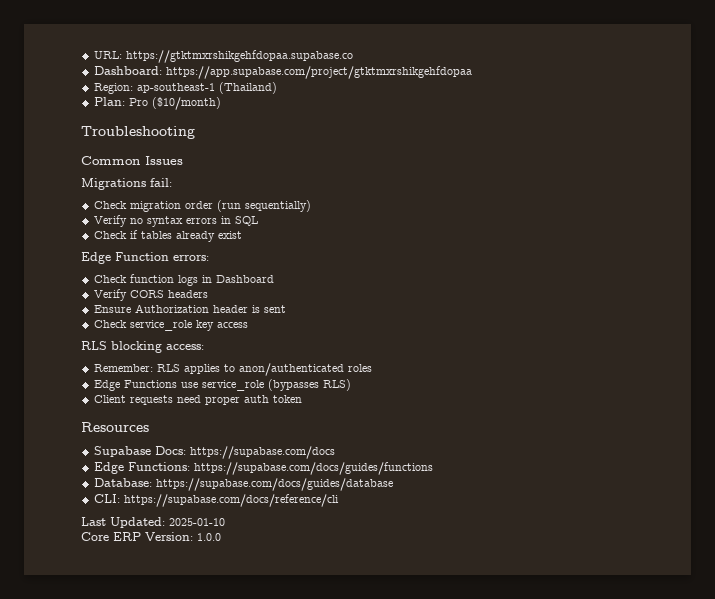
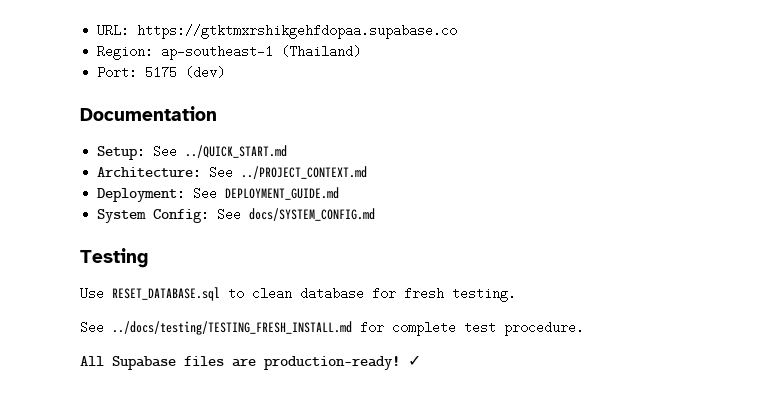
[93,66,472,79] // Dashboard: https://app.supabase.com/project/gtktmxrshikgehfdopaa -> (458, 31) none
[93,97,221,110] [81,126,195,139] [81,156,183,165] [81,178,172,190] [93,200,311,212] [93,215,258,227] [93,230,242,242] [81,252,209,264] [93,274,274,286] [93,289,208,301] [93,304,286,313] [93,320,248,331] [81,341,204,353] [93,363,372,376] [93,379,351,391] [93,395,302,405] [81,422,149,432] [93,446,335,459] [93,462,433,475] [93,478,393,491] [93,494,339,507] [81,517,225,528] [81,532,221,541] Plan: Pro ($10/month) // Troubleshooting // Common Issues // Migrations fail: // Check migration order (run sequentially) // Verify no syntax errors in SQL // Check if tables already exist // Edge Function errors: // Check function logs in Dashboard // Verify CORS headers // Ensure Authorization header is sent // Check service_role key access // RLS blocking access: // Remember: RLS applies to anon/authenticated roles // Edge Functions use service_role (bypasses RLS) // Client requests need proper auth token // Resources // Supabase Docs: https://supabase.com/docs // Edge Functions: https://supabase.com/docs/guides/functions // Database: https://supabase.com/docs/guides/database // CLI: https://supabase.com/docs/reference/cli // Last Updated: 2025-01-10 // Core ERP Version: 1.0.0 -> [97,66,226,79] [80,106,217,121] [97,145,288,160] [97,166,368,179] [97,187,340,202] [97,208,376,223] [80,248,148,268] [80,287,516,302] [80,321,584,336] [80,355,421,370] Port: 5175 (dev) // Documentation // Setup: See ../QUICK_START.md // Architecture: See ../PROJECT_CONTEXT.md // Deployment: See DEPLOYMENT_GUIDE.md // System Config: See docs/SYSTEM_CONFIG.md // Testing // Use RESET_DATABASE.sql to clean database for fresh testing. // See ../docs/testing/TESTING_FRESH_INSTALL.md for complete test procedure. // All Supabase files are production-ready! ✓

